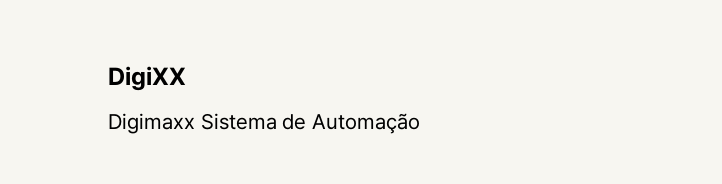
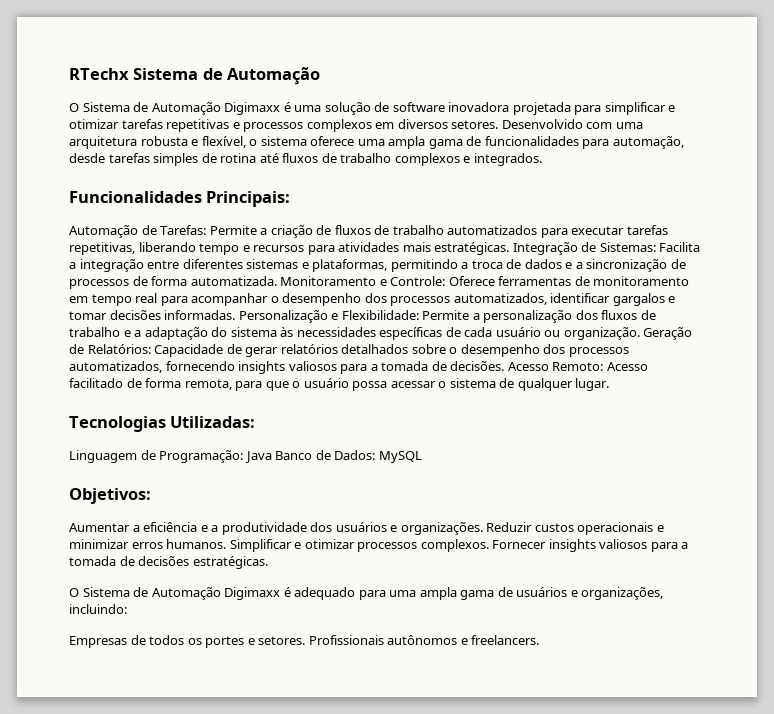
[108,66,186,91] [108,113,421,134] DigiXX // Digimaxx Sistema de Automação -> [69,67,321,85] [69,102,676,115] [69,119,643,132] [69,136,684,149] [69,153,542,166] [69,191,291,207] [69,225,668,238] [69,242,701,255] [69,259,686,272] [69,276,690,289] [69,293,676,306] [69,310,656,323] [69,327,693,340] [69,344,629,357] [69,361,648,374] [69,378,610,391] [69,416,256,432] [69,450,422,463] [69,488,151,504] [69,522,664,535] [69,539,689,552] [69,556,268,569] [69,587,664,600] [69,604,127,614] [69,635,540,648] RTechx Sistema de Automação // O Sistema de Automação Digimaxx é uma solução de software inovadora projetada para simplificar e otimizar tarefas repetitivas e processos complexos em diversos setores. Desenvolvido com uma arquitetura robusta e flexível, o sistema oferece uma ampla gama de funcionalidades para automação, desde tarefas simples de rotina até fluxos de trabalho complexos e integrados. // Funcionalidades Principais: // Automação de Tarefas: Permite a criação de fluxos de trabalho automatizados para executar tarefas repetitivas, liberando tempo e recursos para atividades mais estratégicas. Integração de Sistemas: Facilita a integração entre diferentes sistemas e plataformas, permitindo a troca de dados e a sincronização de processos de forma automatizada. Monitoramento e Controle: Oferece ferramentas de monitoramento em tempo real para acompanhar o desempenho dos processos automatizados, identificar gargalos e tomar decisões informadas. Personalização e Flexibilidade: Permite a personalização dos fluxos de trabalho e a adaptação do sistema às necessidades específicas de cada usuário ou organização. Geração de Relatórios: Capacidade de gerar relatórios detalhados sobre o desempenho dos processos automatizados, fornecendo insights valiosos para a tomada de decisões. Acesso Remoto: Acesso facilitado de forma remota, para que o usuário possa acessar o sistema de qualquer lugar. // Tecnologias Utilizadas: // Linguagem de Programação: Java Banco de Dados: MySQL // Objetivos: // Aumentar a eficiência e a produtividade dos usuários e organizações. Reduzir custos operacionais e minimizar erros humanos. Simplificar e otimizar processos complexos. Fornecer insights valiosos para a tomada de decisões estratégicas. // O Sistema de Automação Digimaxx é adequado para uma ampla gama de usuários e organizações, incluindo: // Empresas de todos os portes e setores. Profissionais autônomos e freelancers.

